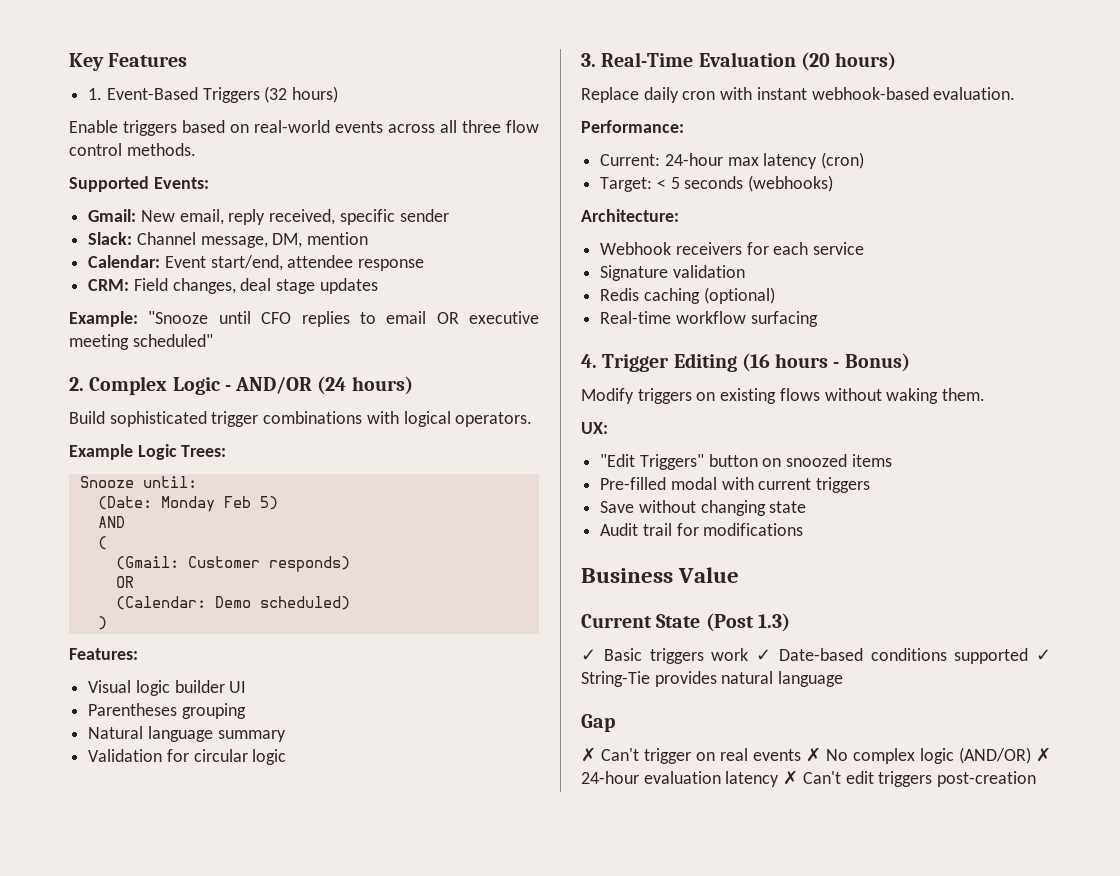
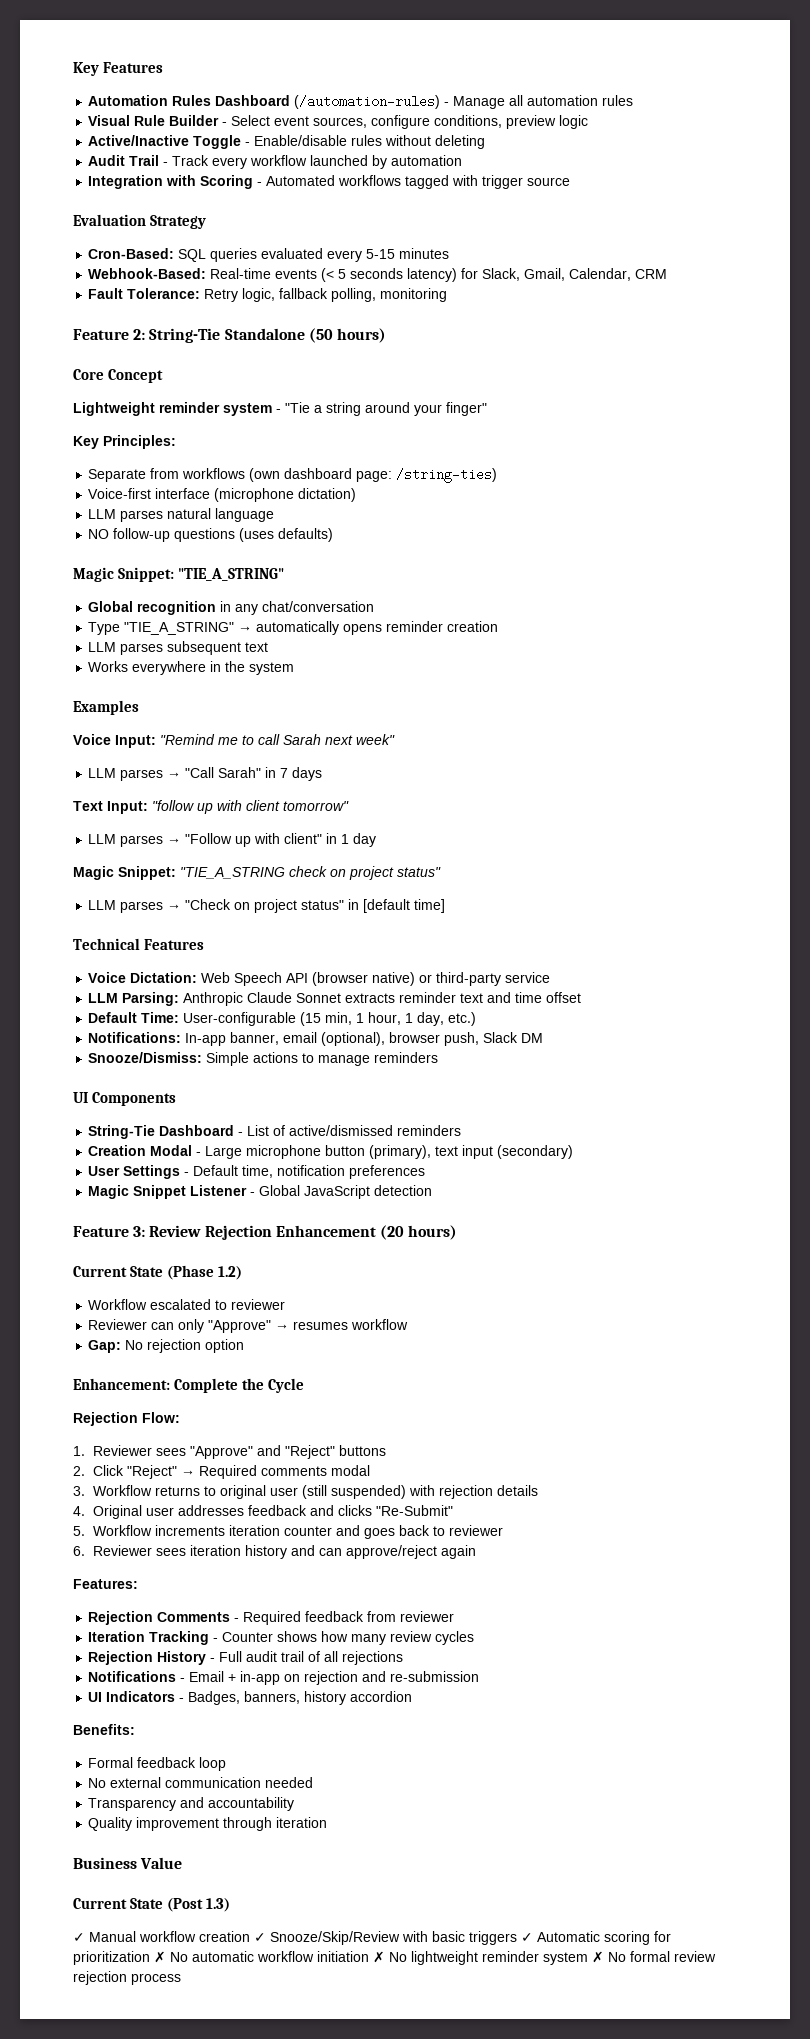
[88,86,339,103] [69,120,539,136] [69,143,196,156] [69,176,209,192] [88,209,449,225] [88,232,369,248] [88,255,425,271] [88,278,378,294] [69,311,539,327] [69,334,213,350] [69,376,413,395] [69,411,533,427] [69,444,227,460] [79,476,197,488] [97,496,278,512] [97,516,125,528] [97,536,107,550] [115,556,350,572] [115,576,134,588] [115,596,350,610] [97,616,107,630] [69,648,138,660] [88,680,247,696] [88,703,246,719] [88,726,286,742] [88,749,287,765] [581,52,897,71] [581,87,1016,103] [581,120,684,133] [600,152,865,169] [600,175,834,192] [581,209,679,222] [600,242,865,255] [600,265,745,281] [600,287,775,304] [600,311,818,327] [581,353,910,372] [581,388,986,404] [581,422,608,434] [600,454,892,470] [600,477,871,493] [600,500,807,516] [600,523,804,536] 1. Event-Based Triggers (32 hours) // Enable triggers based on real-world events across all three flow control methods. // Supported Events: // Gmail: New email, reply received, specific sender // Slack: Channel message, DM, mention // Calendar: Event start/end, attendee response // CRM: Field changes, deal stage updates // Example: "Snooze until CFO replies to email OR executive meeting scheduled" // 2. Complex Logic - AND/OR (24 hours) // Build sophisticated trigger combinations with logical operators. // Example Logic Trees: // Snooze until: // (Date: Monday Feb 5) // AND // ( // (Gmail: Customer responds) // OR // (Calendar: Demo scheduled) // ) // Features: // Visual logic builder UI // Parentheses grouping // Natural language summary // Validation for circular logic // 3. Real-Time Evaluation (20 hours) // Replace daily cron with instant webhook-based evaluation. // Performance: // Current: 24-hour max latency (cron) // Target: < 5 seconds (webhooks) // Architecture: // Webhook receivers for each service // Signature validation // Redis caching (optional) // Real-time workflow surfacing // 4. Trigger Editing (16 hours - Bonus) // Modify triggers on existing flows without waking them. // UX: // "Edit Triggers" button on snoozed items // Pre-filled modal with current triggers // Save without changing state // Audit trail for modifications -> [88,95,634,109] [88,115,589,129] [88,135,486,149] [88,155,463,169] [88,175,571,189] [73,214,207,229] [88,248,450,262] [88,268,668,282] [88,288,448,302] [73,328,386,343] [73,369,164,383] [73,402,487,416] [73,435,176,449] [88,468,498,483] [88,488,357,502] [88,508,275,522] [88,528,334,542] [73,567,285,582] [88,601,375,615] [88,621,499,635] [88,641,269,655] [88,661,295,675] [73,700,139,715] [73,734,395,748] [88,767,323,781] [73,800,349,814] [88,833,377,847] [73,866,441,880] [88,899,446,913] [73,938,205,950] [88,972,551,986] [88,992,582,1006] [88,1012,477,1026] [88,1032,544,1046] [88,1052,439,1066] [73,1092,177,1106] [88,1125,462,1139] [88,1145,574,1159] [88,1165,426,1179] [88,1185,433,1199] [73,1225,458,1240] [73,1265,243,1280] [88,1299,286,1310] [88,1319,409,1333] [88,1339,245,1353] [73,1378,305,1393] [73,1412,180,1426] [73,1445,386,1459] [73,1465,370,1479] [73,1485,538,1499] [73,1505,453,1519] [73,1525,503,1539] [73,1545,476,1559] [73,1579,138,1589] [88,1611,455,1625] [88,1631,475,1645] [88,1651,404,1665] [88,1671,480,1685] [88,1691,413,1705] [73,1724,135,1735] [88,1757,227,1771] [88,1777,314,1788] [88,1797,295,1811] [88,1817,328,1831] Automation Rules Dashboard (/automation-rules) - Manage all automation rules // Visual Rule Builder - Select event sources, configure conditions, preview logic // Active/Inactive Toggle - Enable/disable rules without deleting // Audit Trail - Track every workflow launched by automation // Integration with Scoring - Automated workflows tagged with trigger source // Evaluation Strategy // Cron-Based: SQL queries evaluated every 5-15 minutes // Webhook-Based: Real-time events (< 5 seconds latency) for Slack, Gmail, Calendar, CRM // Fault Tolerance: Retry logic, fallback polling, monitoring // Feature 2: String-Tie Standalone (50 hours) // Core Concept // Lightweight reminder system - "Tie a string around your finger" // Key Principles: // Separate from workflows (own dashboard page: /string-ties) // Voice-first interface (microphone dictation) // LLM parses natural language // NO follow-up questions (uses defaults) // Magic Snippet: "TIE_A_STRING" // Global recognition in any chat/conversation // Type "TIE_A_STRING" → automatically opens reminder creation // LLM parses subsequent text // Works everywhere in the system // Examples // Voice Input: "Remind me to call Sarah next week" // LLM parses → "Call Sarah" in 7 days // Text Input: "follow up with client tomorrow" // LLM parses → "Follow up with client" in 1 day // Magic Snippet: "TIE_A_STRING check on project status" // LLM parses → "Check on project status" in [default time] // Technical Features // Voice Dictation: Web Speech API (browser native) or third-party service // LLM Parsing: Anthropic Claude Sonnet extracts reminder text and time offset // Default Time: User-configurable (15 min, 1 hour, 1 day, etc.) // Notifications: In-app banner, email (optional), browser push, Slack DM // Snooze/Dismiss: Simple actions to manage reminders // UI Components // String-Tie Dashboard - List of active/dismissed reminders // Creation Modal - Large microphone button (primary), text input (secondary) // User Settings - Default time, notification preferences // Magic Snippet Listener - Global JavaScript detection // Feature 3: Review Rejection Enhancement (20 hours) // Current State (Phase 1.2) // Workflow escalated to reviewer // Reviewer can only "Approve" → resumes workflow // Gap: No rejection option // Enhancement: Complete the Cycle // Rejection Flow: // 1. Reviewer sees "Approve" and "Reject" buttons // 2. Click "Reject" → Required comments modal // 3. Workflow returns to original user (still suspended) with rejection details // 4. Original user addresses feedback and clicks "Re-Submit" // 5. Workflow increments iteration counter and goes back to reviewer // 6. Reviewer sees iteration history and can approve/reject again // Features: // Rejection Comments - Required feedback from reviewer // Iteration Tracking - Counter shows how many review cycles // Rejection History - Full audit trail of all rejections // Notifications - Email + in-app on rejection and re-submission // UI Indicators - Badges, banners, history accordion // Benefits: // Formal feedback loop // No external communication needed // Transparency and accountability // Quality improvement through iteration
[603,648,1051,664] [581,671,844,687] [581,714,615,732] [581,747,1051,764] [581,770,1037,787] Basic triggers work ✓ Date-based conditions supported ✓ String-Tie provides natural language // Gap // ✗ Can't trigger on real events ✗ No complex logic (AND/OR) ✗ 24-hour evaluation latency ✗ Can't edit triggers post-creation -> [89,1931,671,1945] [73,1951,716,1965] [73,1971,181,1985] Manual workflow creation ✓ Snooze/Skip/Review with basic triggers ✓ Automatic scoring for prioritization ✗ No automatic workflow initiation ✗ No lightweight reminder system ✗ No formal review rejection process

